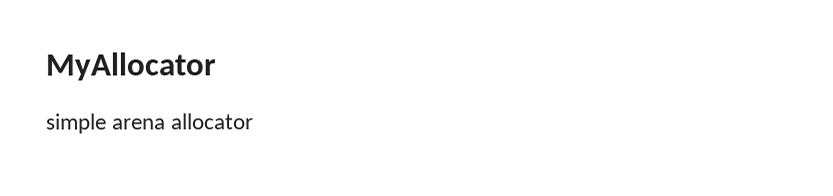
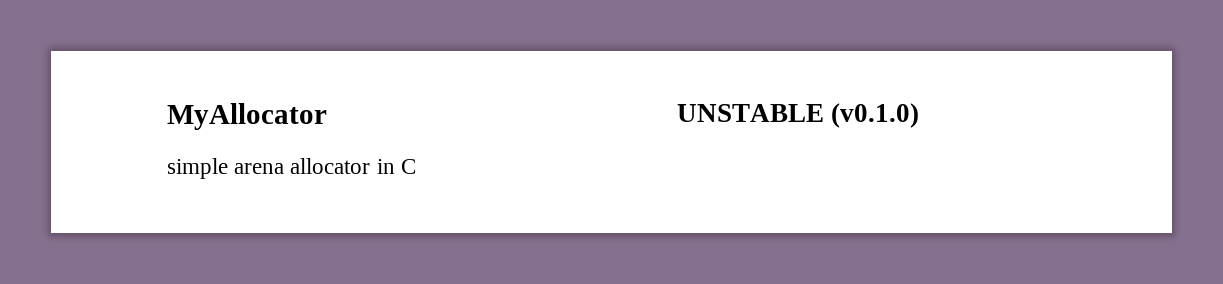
(255, 121) none -> [376,159,416,174] [677,103,920,128] in C // UNSTABLE (v0.1.0)

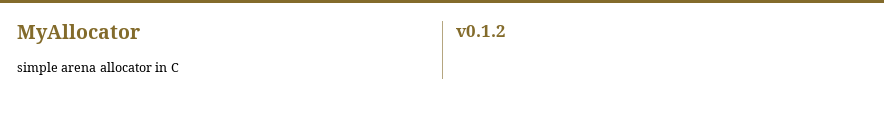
[677,103,920,128] UNSTABLE (v0.1.0) -> [456,25,506,37] v0.1.2

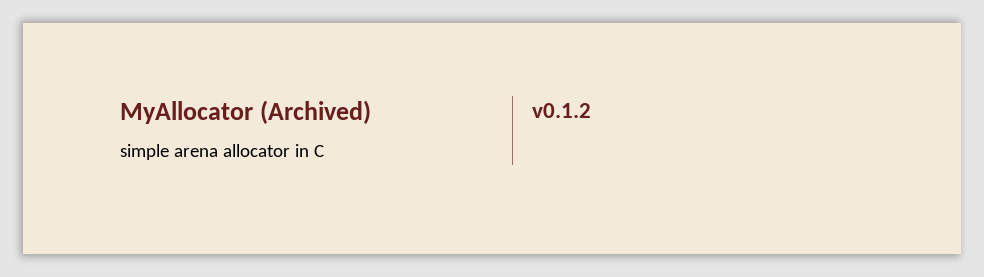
(140, 34) none -> [260,100,372,124] (Archived)

